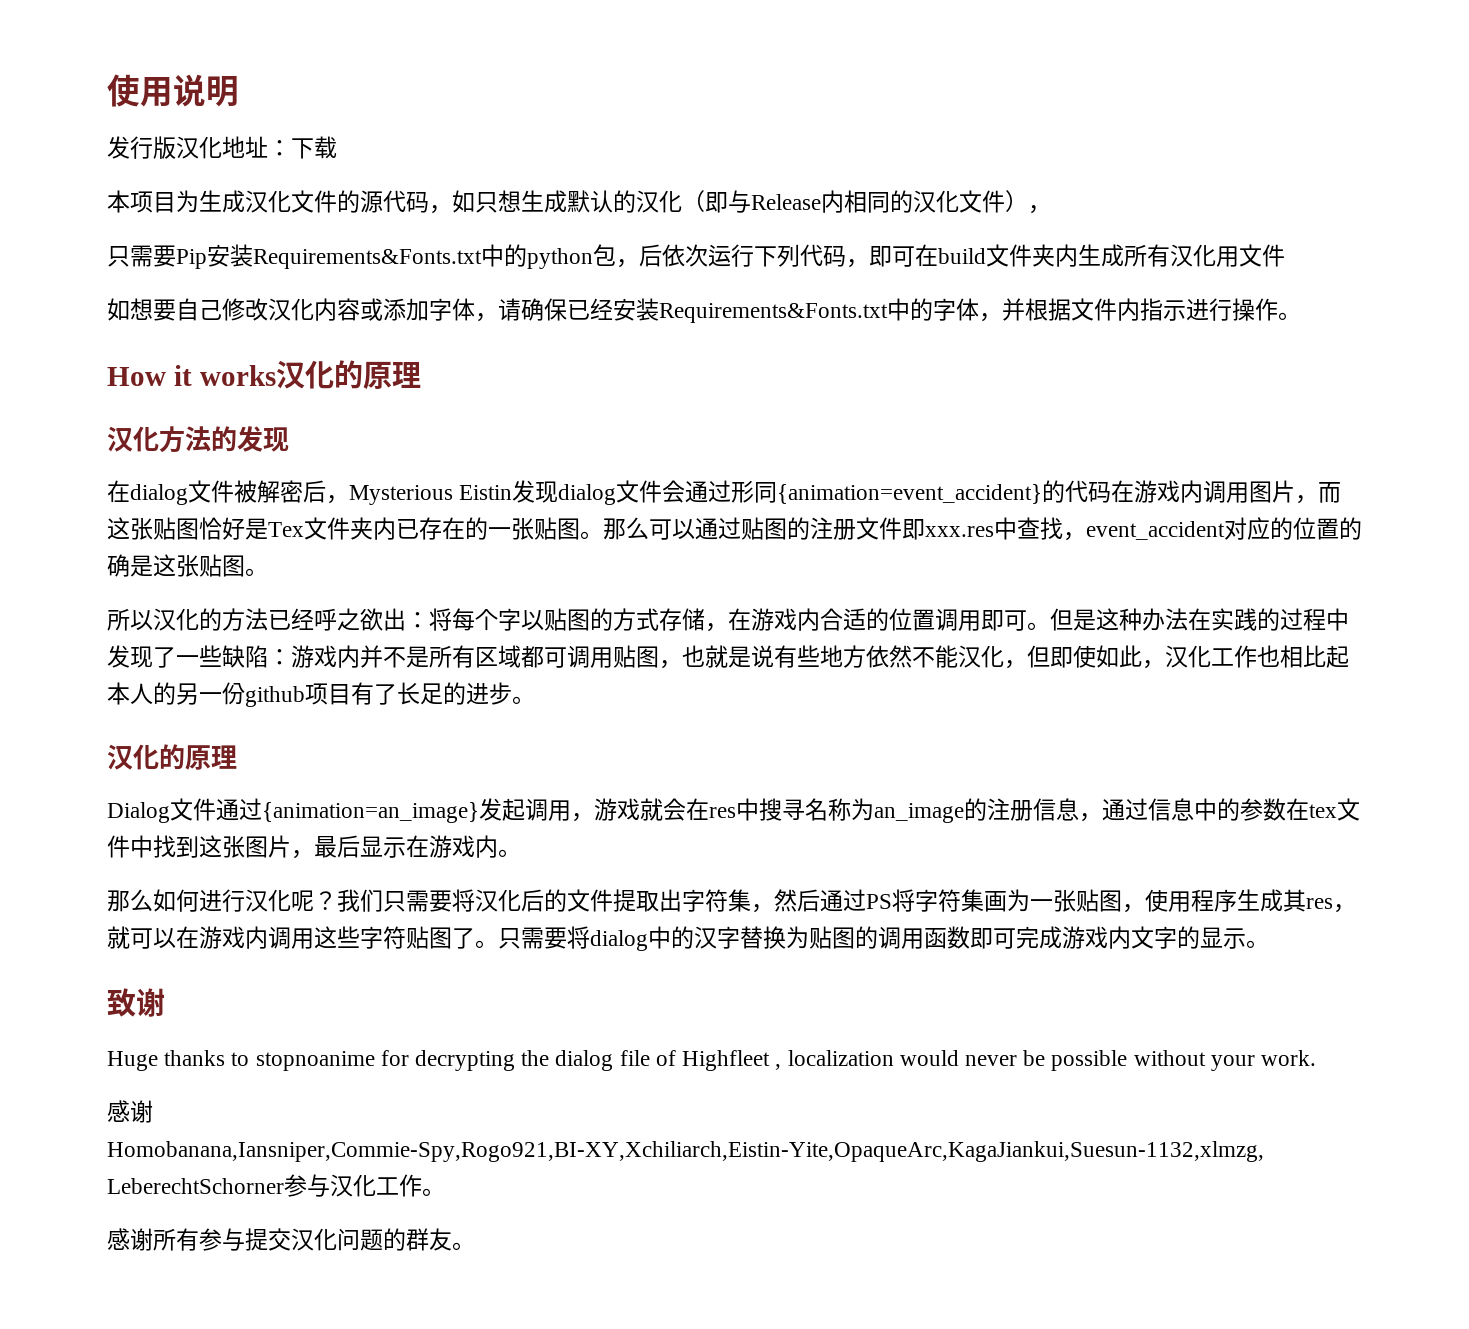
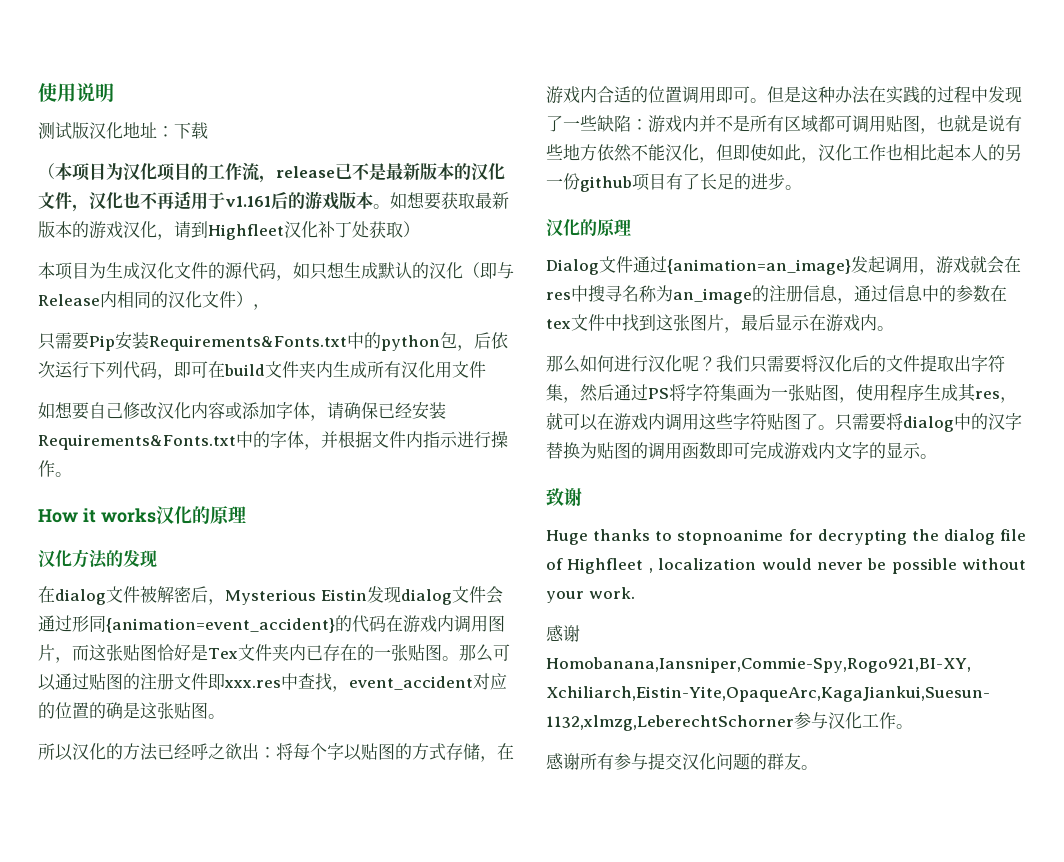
[107,136,153,159] 发行 -> [38,122,72,140] 测试
(337, 147) none -> [38,163,505,183] [38,191,509,212] [38,221,420,240] // （本项目为汉化项目的工作流，release已不是最新版本的汉化文件，汉化也不再适用于v1.161后的游戏版本。如想要获取最新版本的游戏汉化，请到Highfleet汉化补丁处获取）

